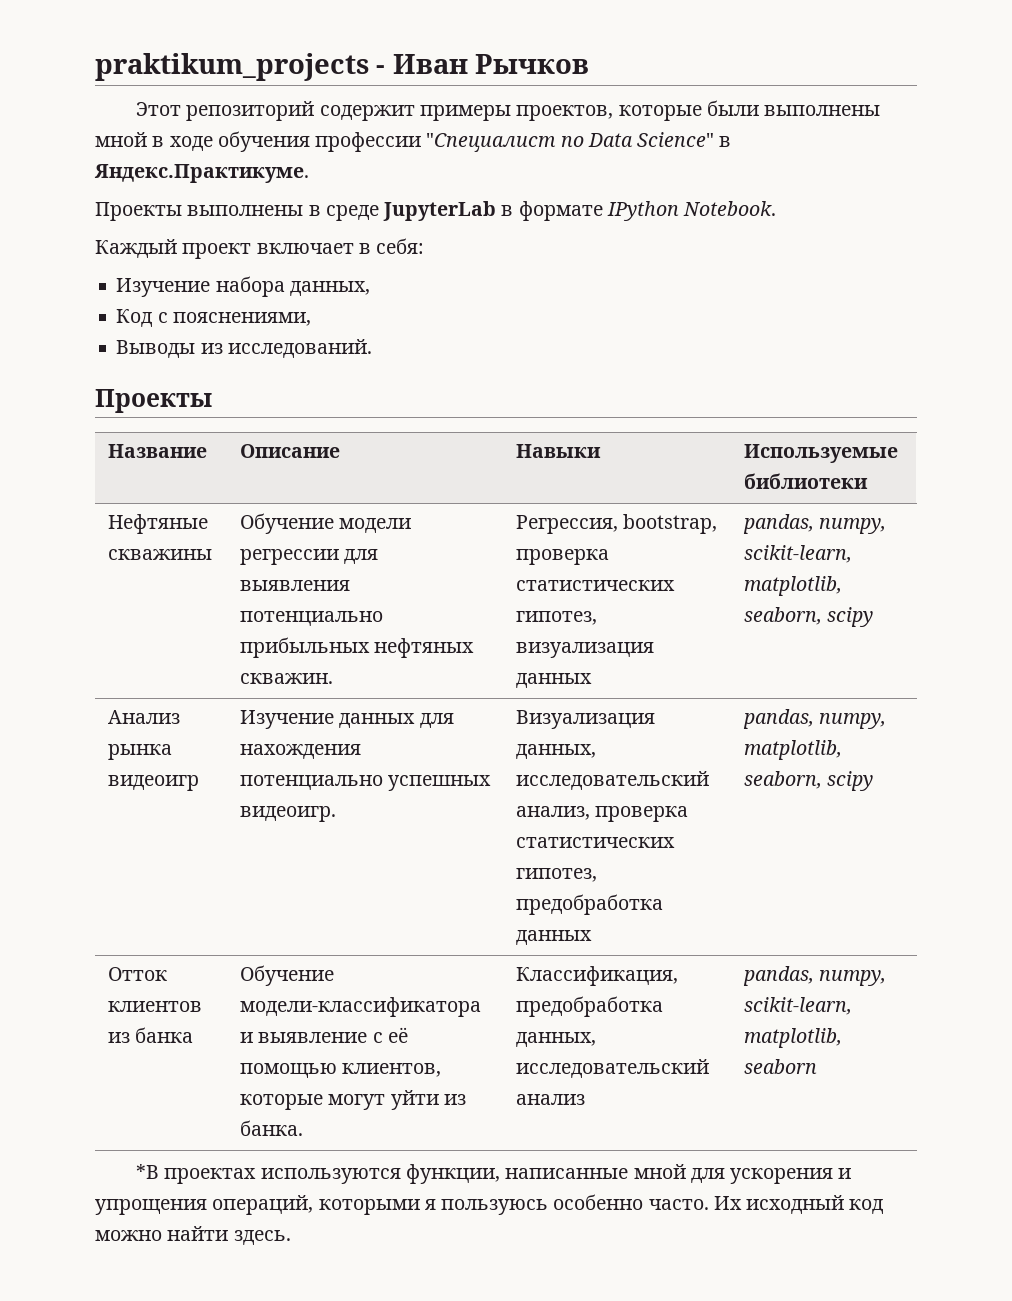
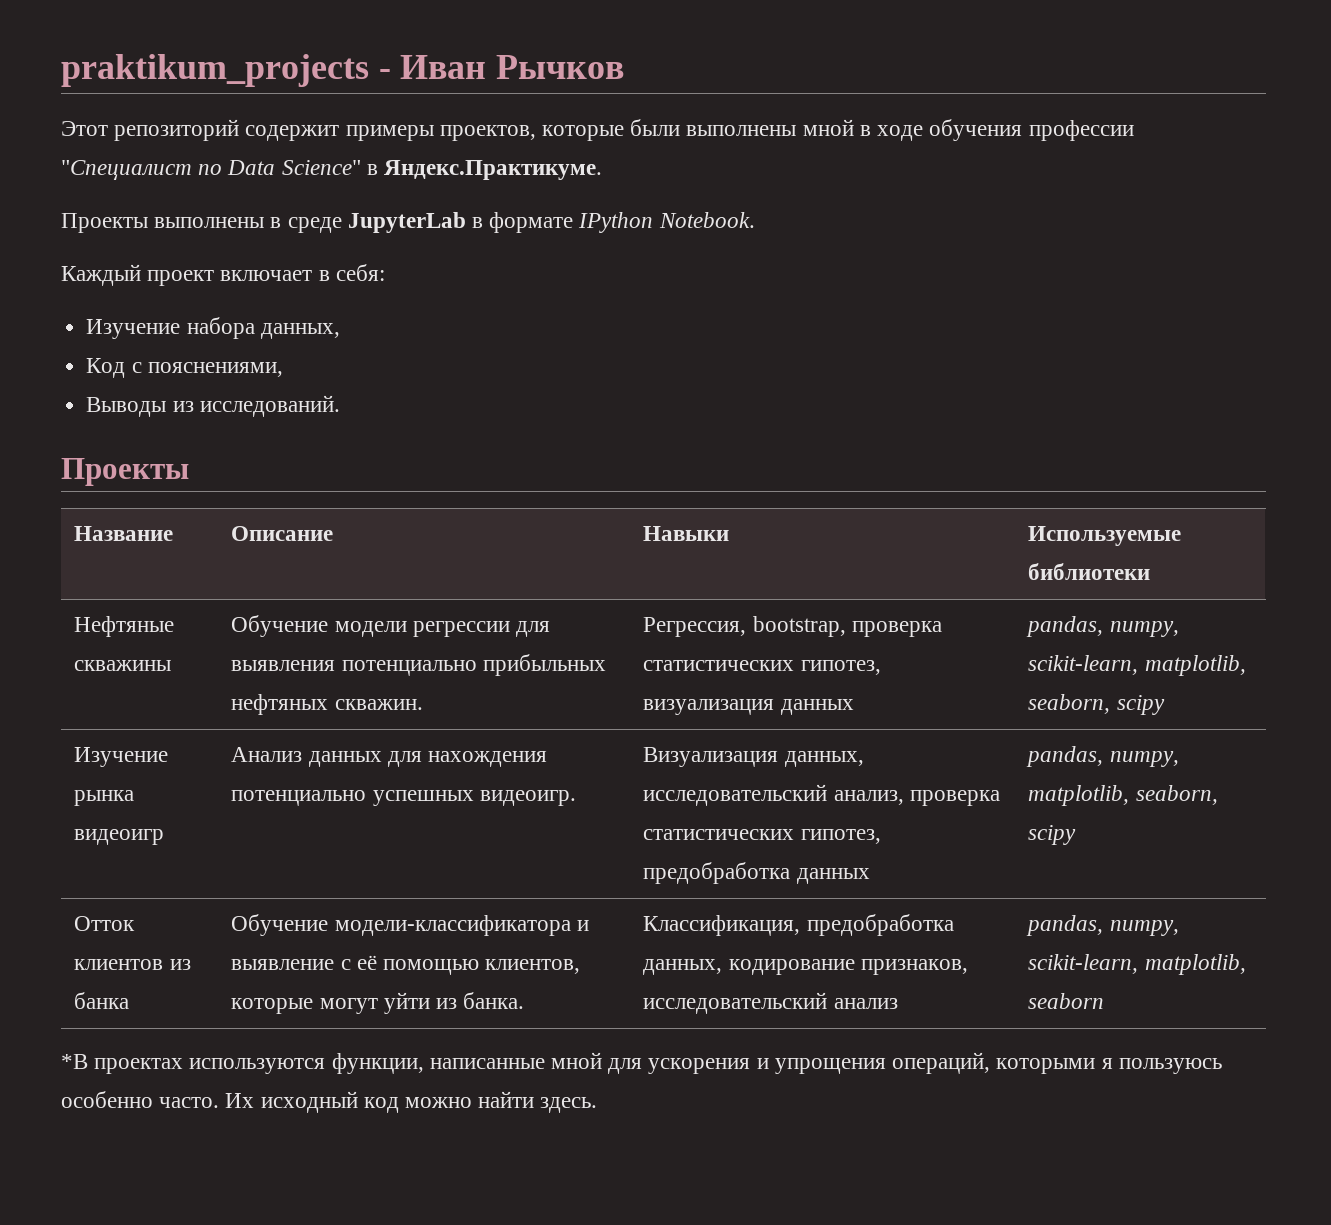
[108,710,181,724] Анализ -> [74,747,169,767] Изучение
[240,710,335,729] Изучение -> [231,747,303,762] Анализ
(597, 1039) none -> [728,959,968,975] кодирование признаков,

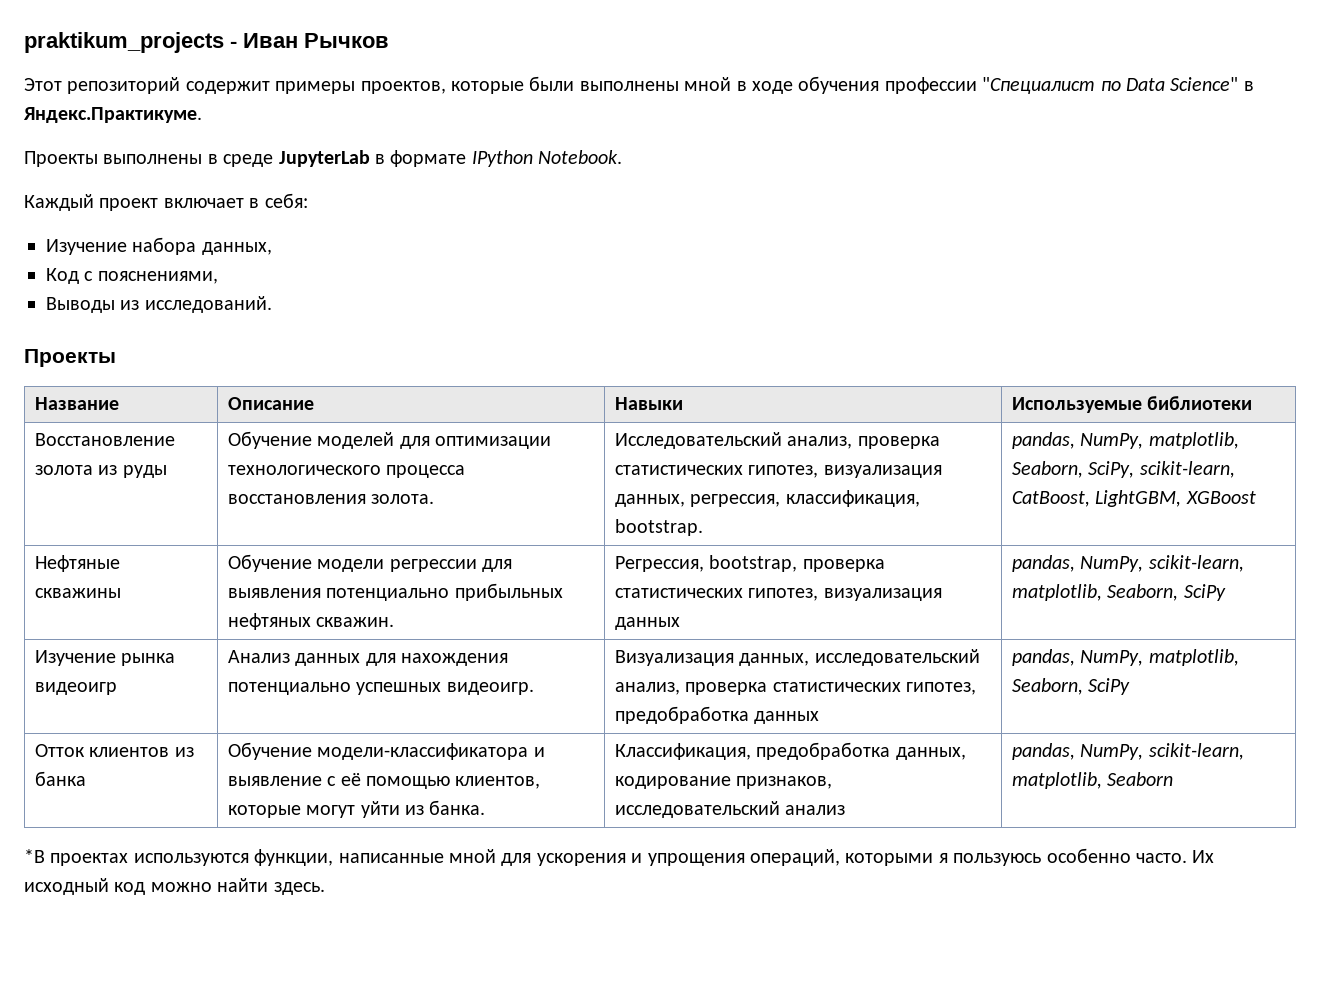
(1151, 571) none -> [34,433,175,446] [34,465,167,478] [227,431,551,449] [227,465,466,478] [227,494,435,504] [614,432,940,449] [614,465,942,478] [614,490,920,507] [614,519,703,536] [1011,432,1239,449] [1011,461,1235,478] [1011,490,1256,507] // Восстановление золота из руды | Обучение моделей для оптимизации технологического процесса восстановления золота. | Исследовательский анализ, проверка статистических гипотез, визуализация данных, регрессия, классификация, bootstrap. | pandas, NumPy, matplotlib, Seaborn, SciPy, scikit-learn, CatBoost, LightGBM, XGBoost
[1109,621,1179,637] [1028,655,1246,676] [1028,694,1165,715] numpy, scikit-learn, matplotlib, seaborn, scipy -> [1080,555,1244,572] [1011,584,1226,601] NumPy, scikit-learn, matplotlib, Seaborn, SciPy
[1109,751,1179,767] [1028,785,1218,806] [1028,825,1077,845] numpy, matplotlib, seaborn, scipy -> [1080,649,1239,666] [1011,678,1131,695] NumPy, matplotlib, Seaborn, SciPy
[1109,920,1179,936] [1028,954,1246,975] [1028,993,1105,1009] numpy, scikit-learn, matplotlib, seaborn -> [1080,743,1244,760] [1011,772,1174,789] NumPy, scikit-learn, matplotlib, Seaborn

